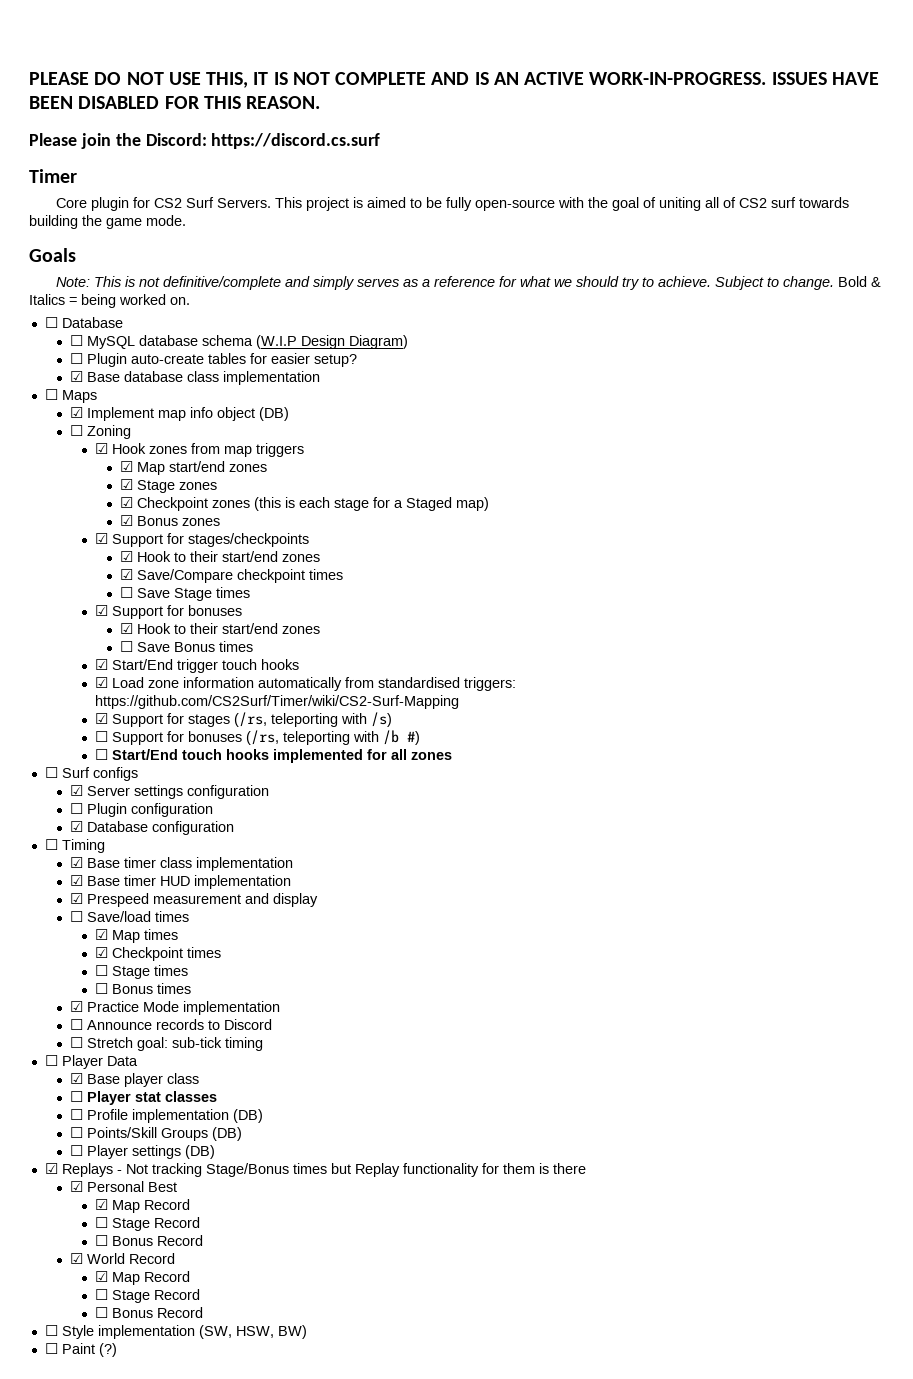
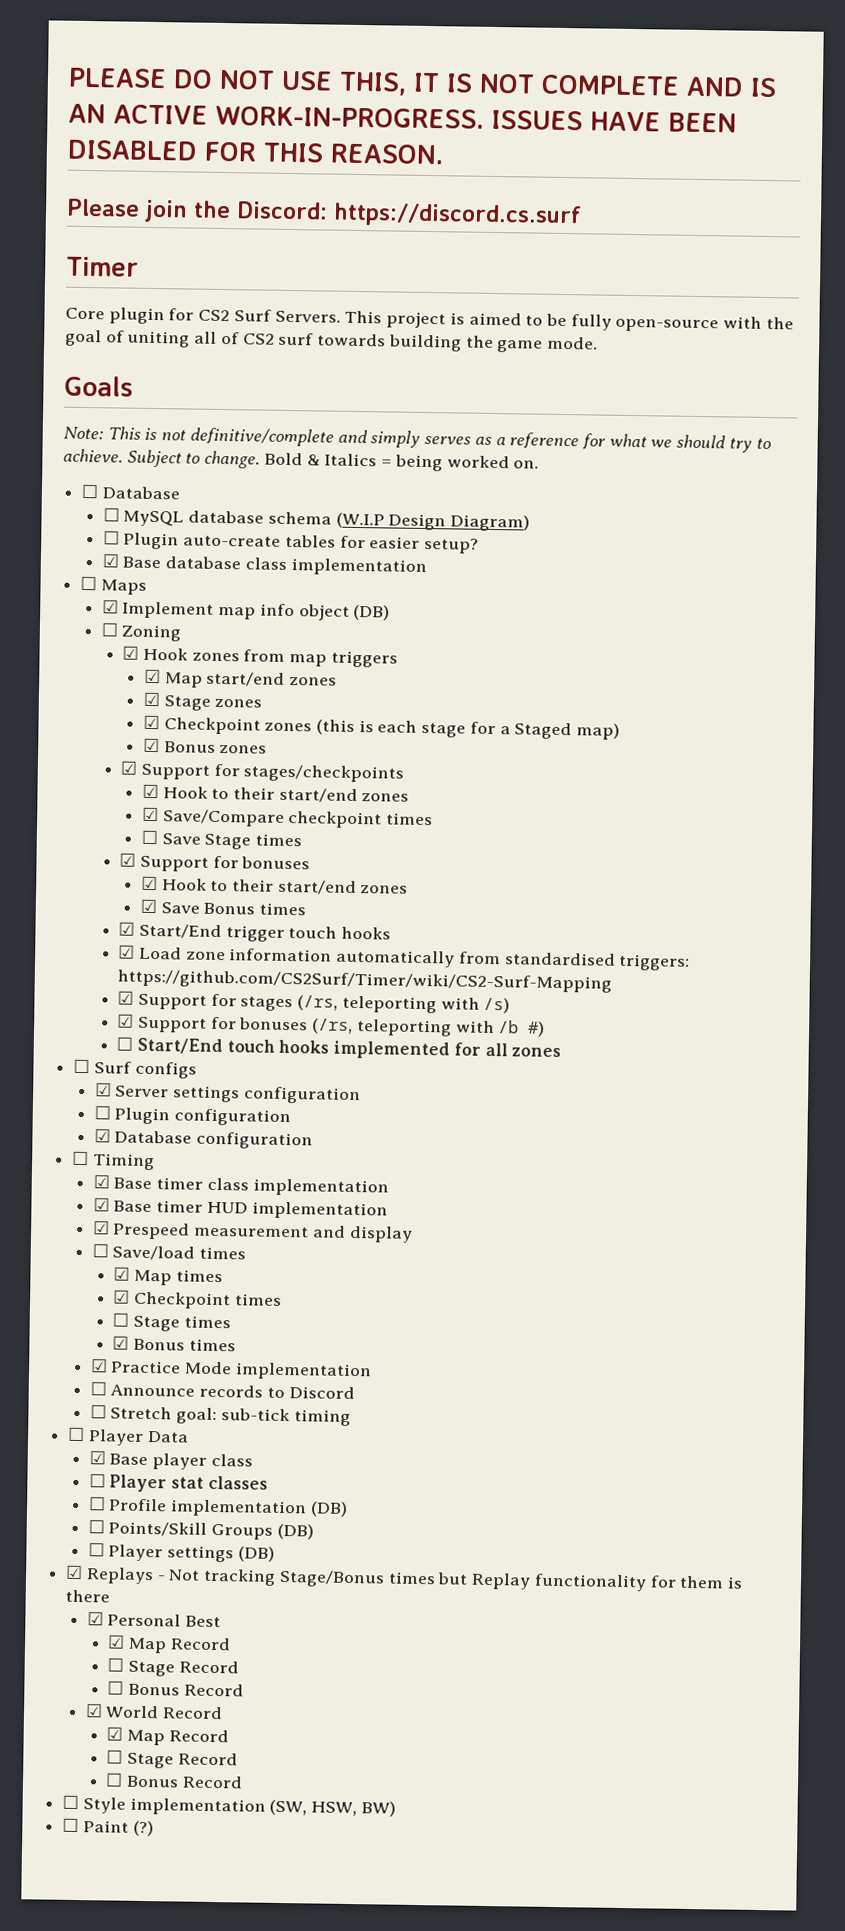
[120,641,134,652] ☐ -> [139,898,157,914] ☑
[95,731,109,742] ☐ -> [117,1013,135,1028] ☑
[95,983,109,994] ☐ -> [112,1335,130,1350] ☑

